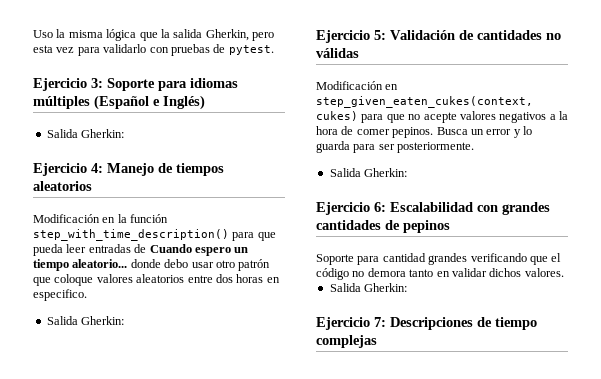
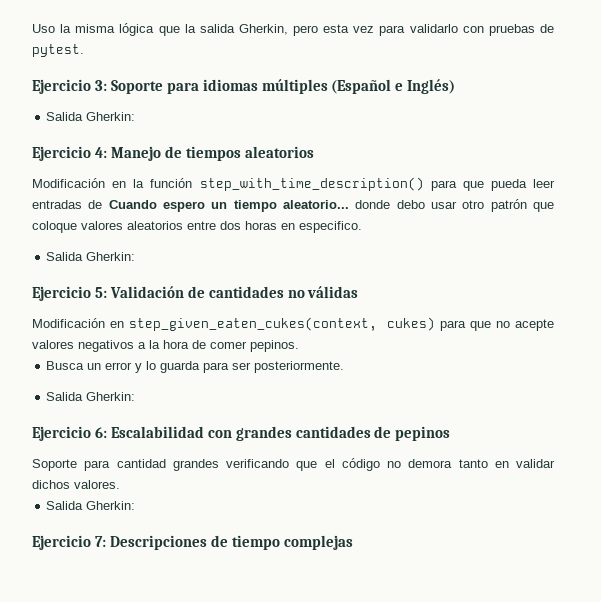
(434, 132) none -> (299, 346) //

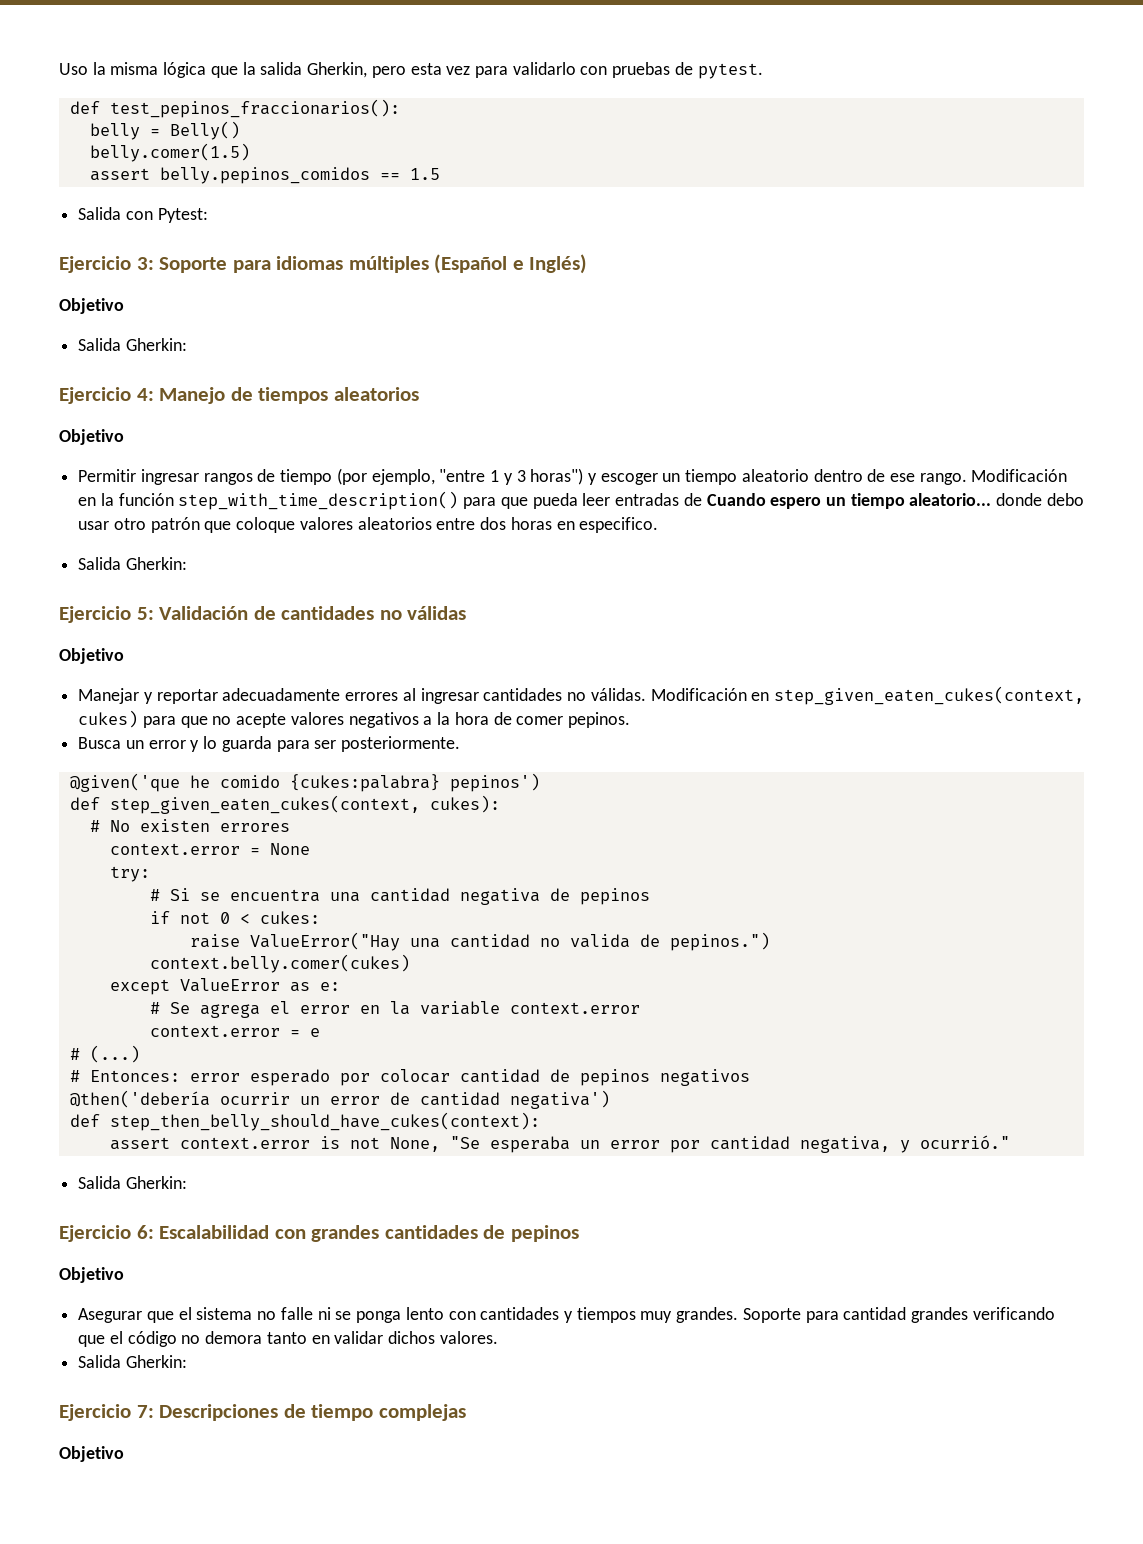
(84, 50) none -> [69,99,400,118] [89,121,240,140] [89,143,250,162] [89,167,440,184] [78,207,208,223] // def test_pepinos_fraccionarios(): // belly = Belly() // belly.comer(1.5) // assert belly.pepinos_comidos == 1.5 // Salida con Pytest:
(456, 86) none -> [59,298,124,314] // Objetivo
(314, 152) none -> [59,429,124,445] [78,468,967,485] Objetivo // Permitir ingresar rangos de tiempo (por ejemplo, "entre 1 y 3 horas") y escoger un tiempo aleatorio dentro de ese rango.
(359, 292) none -> [59,648,124,664] [78,688,646,704] Objetivo // Manejar y reportar adecuadamente errores al ingresar cantidades no válidas.
(345, 367) none -> [69,773,540,792] [69,795,500,814] [89,819,290,832] [109,843,310,855] [109,866,150,882] [149,888,650,905] [149,911,320,924] [189,932,770,951] [149,954,410,973] [109,978,340,995] [149,1001,640,1018] [149,1025,320,1037] [69,1045,140,1063] [69,1069,750,1086] [69,1090,610,1109] [69,1112,540,1131] [109,1135,1010,1153] // @given('que he comido {cukes:palabra} pepinos') // def step_given_eaten_cukes(context, cukes): // # No existen errores // context.error = None // try: // # Si se encuentra una cantidad negativa de pepinos // if not 0 < cukes: // raise ValueError("Hay una cantidad no valida de pepinos.") // context.belly.comer(cukes) // except ValueError as e: // # Se agrega el error en la variable context.error // context.error = e // # (...) // # Entonces: error esperado por colocar cantidad de pepinos negativos // @then('debería ocurrir un error de cantidad negativa') // def step_then_belly_should_have_cukes(context): // assert context.error is not None, "Se esperaba un error por cantidad negativa, y ocurrió."
(451, 433) none -> [59,1267,124,1283] [78,1307,739,1323] Objetivo // Asegurar que el sistema no falle ni se ponga lento con cantidades y tiempos muy grandes.
(353, 542) none -> [59,1446,124,1462] // Objetivo

